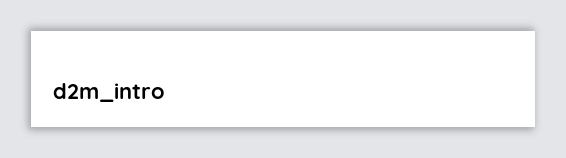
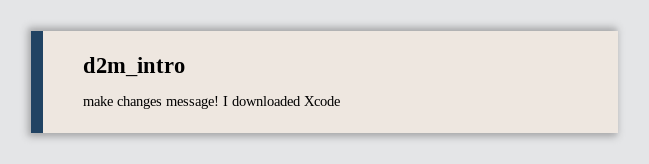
(165, 92) none -> [83,96,340,109] // make changes message! I downloaded Xcode

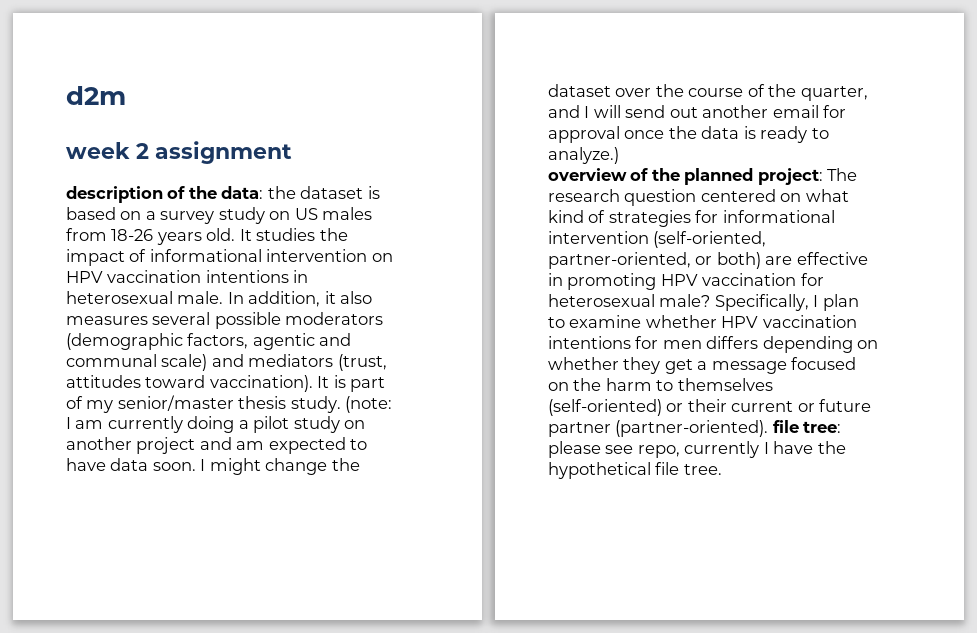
[83,57,185,77] [83,96,340,109] d2m_intro // make changes message! I downloaded Xcode -> [66,86,126,105] [66,141,292,164] [66,186,380,203] [66,207,373,224] [66,228,348,245] [66,249,393,266] [66,270,309,283] [66,291,373,307] [66,312,384,329] [66,333,352,350] [66,354,387,371] [66,375,386,392] [66,395,393,413] [66,416,366,433] [66,437,368,454] [66,458,360,475] [548,84,868,101] [548,105,847,118] [548,126,829,143] [548,147,619,164] [548,168,858,185] [548,189,849,206] [548,210,835,227] [548,231,767,248] [548,252,868,269] [548,273,824,290] [548,294,859,311] [548,315,857,328] [548,336,879,353] [548,357,857,374] [548,378,773,391] [548,399,872,416] [548,420,842,437] [548,441,846,458] [548,462,722,479] d2m // week 2 assignment // description of the data: the dataset is based on a survey study on US males from 18-26 years old. It studies the impact of informational intervention on HPV vaccination intentions in heterosexual male. In addition, it also measures several possible moderators (demographic factors, agentic and communal scale) and mediators (trust, attitudes toward vaccination). It is part of my senior/master thesis study. (note: I am currently doing a pilot study on another project and am expected to have data soon. I might change the dataset over the course of the quarter, and I will send out another email for approval once the data is ready to analyze.) // overview of the planned project: The research question centered on what kind of strategies for informational intervention (self-oriented, partner-oriented, or both) are effective in promoting HPV vaccination for heterosexual male? Specifically, I plan to examine whether HPV vaccination intentions for men differs depending on whether they get a message focused on the harm to themselves (self-oriented) or their current or future partner (partner-oriented). file tree: please see repo, currently I have the hypothetical file tree.

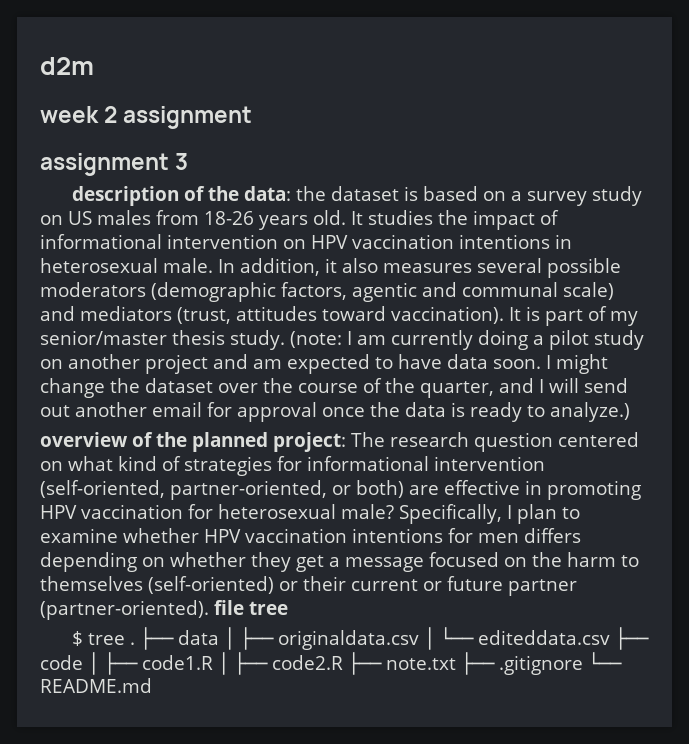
(292, 152) none -> [40,153,189,176] // assignment 3
[803,421,842,433] [548,441,846,458] [548,462,722,479] tree: please see repo, currently I have the hypothetical file tree. -> [249,601,288,615] [71,627,649,650] [40,652,622,675] [40,678,152,693] tree // $ tree . ├── data │ ├── originaldata.csv │ └── editeddata.csv ├── code │ ├── code1.R │ ├── code2.R ├── note.txt ├── .gitignore └── README.md

